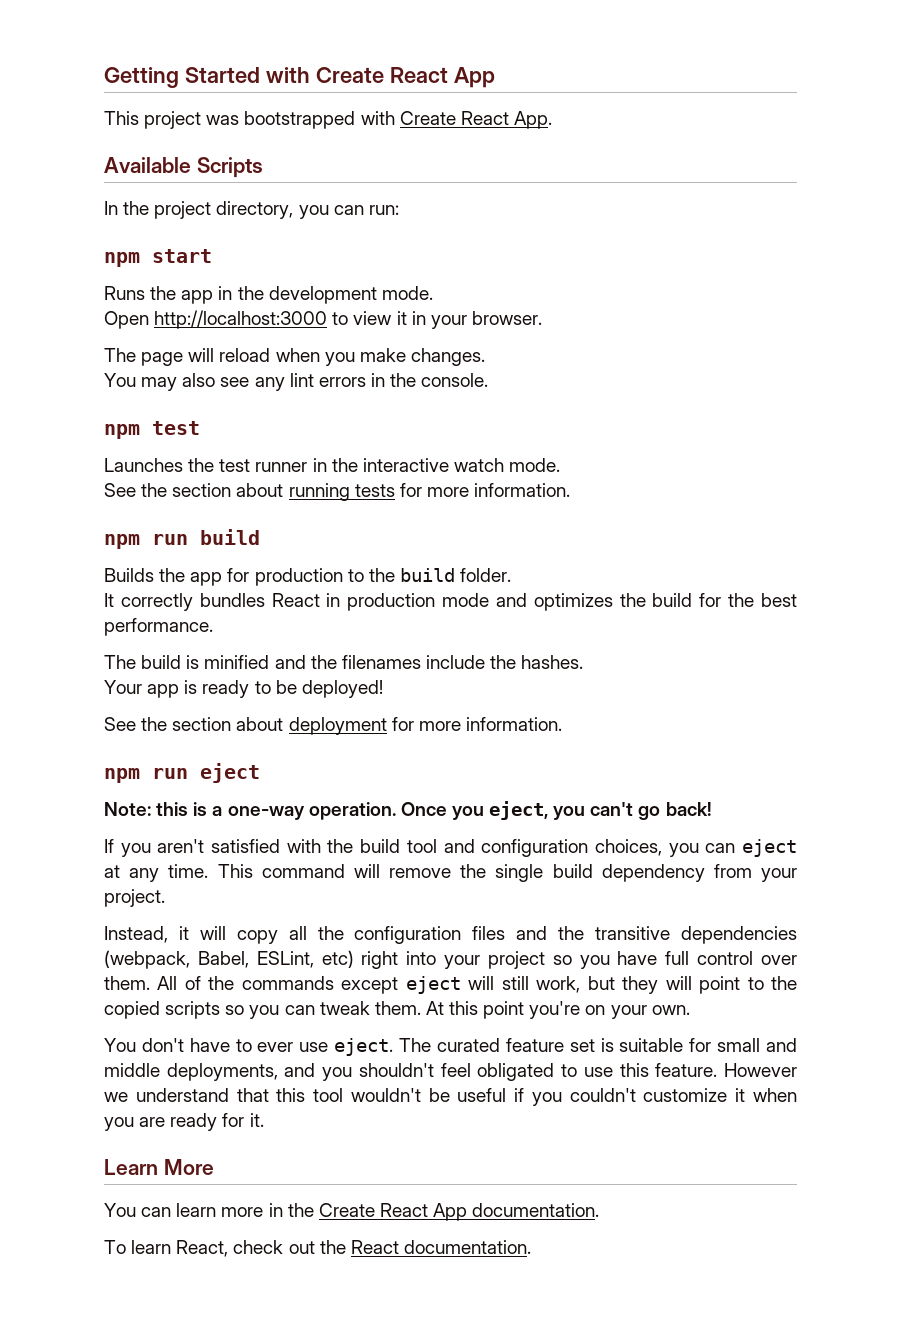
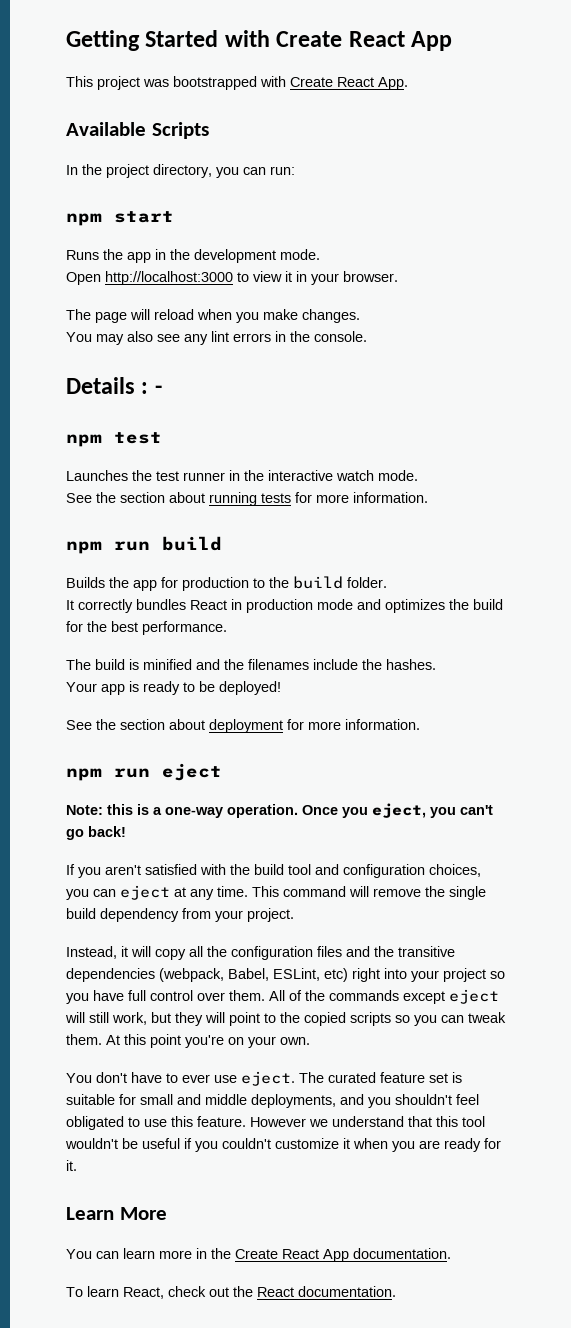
(489, 380) none -> [66,377,162,394] // Details : -

